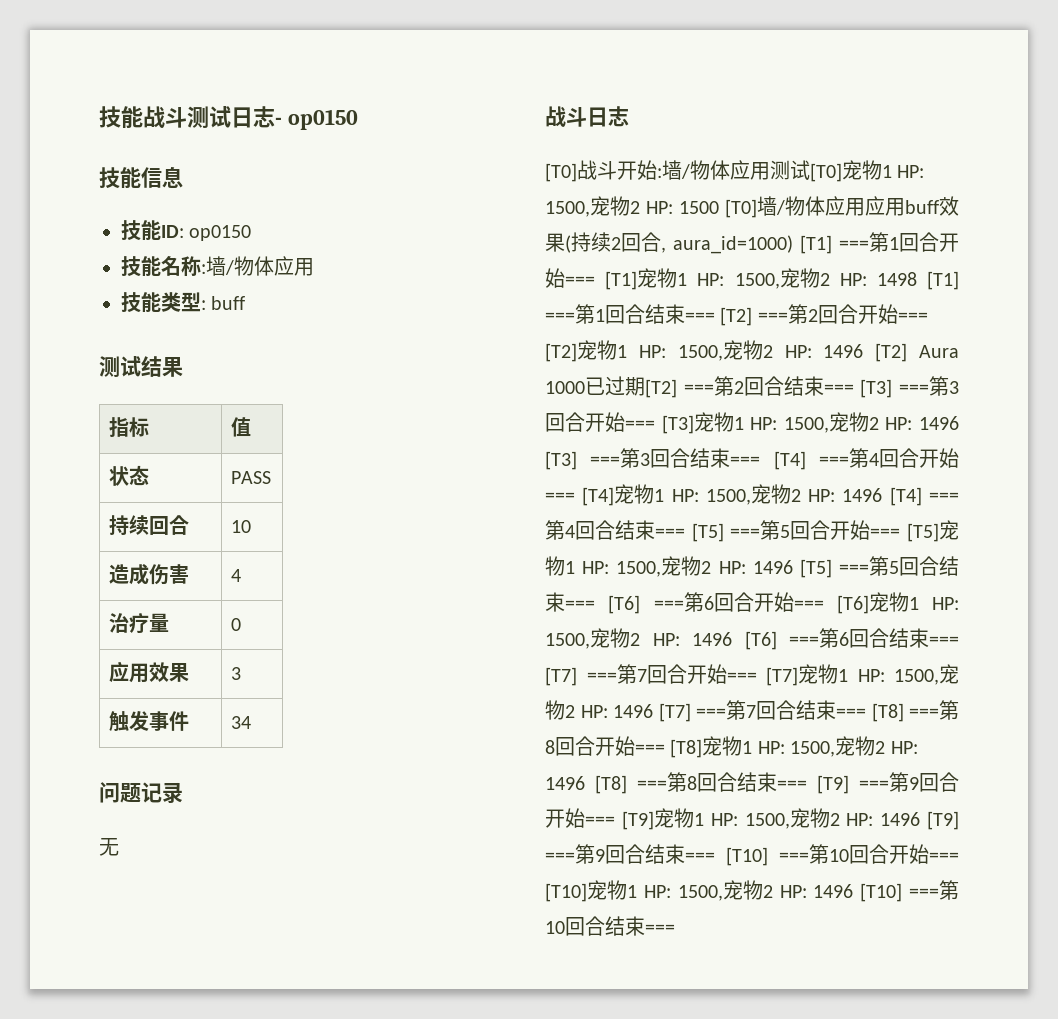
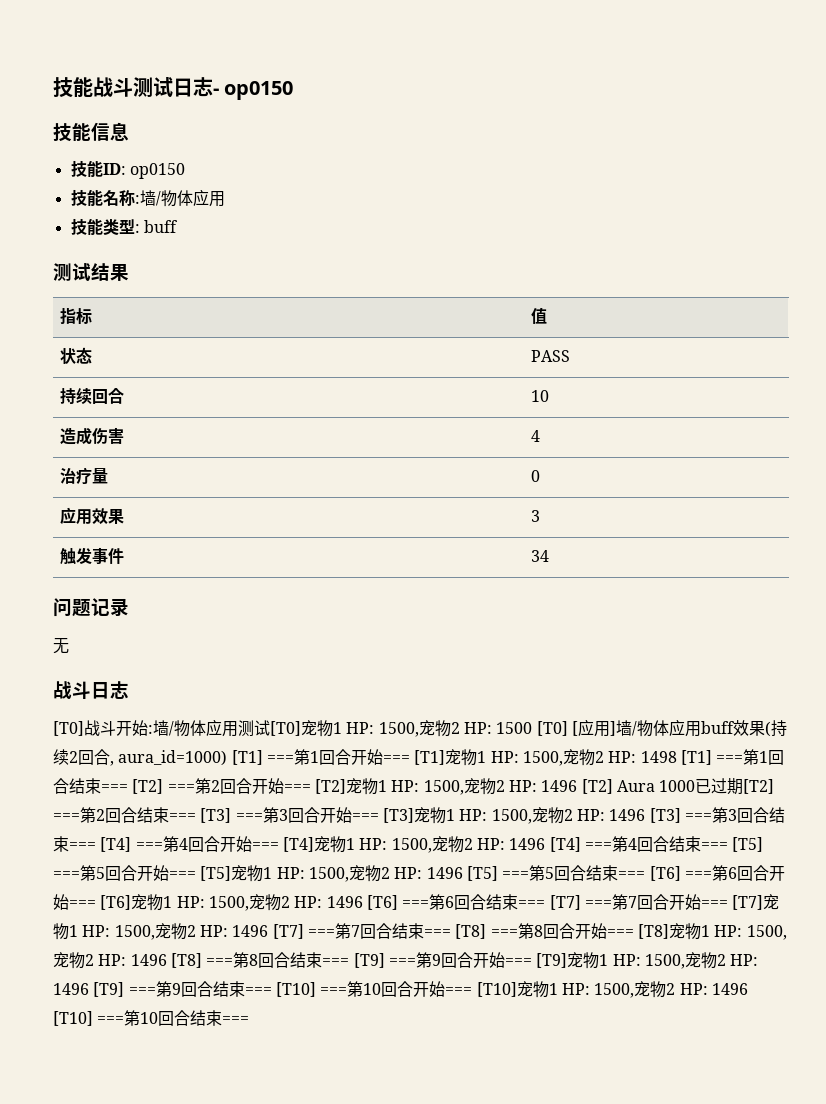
[757,196,905,216] 墙/物体应用应用 -> [571,719,701,737] [应用]墙/物体应用

